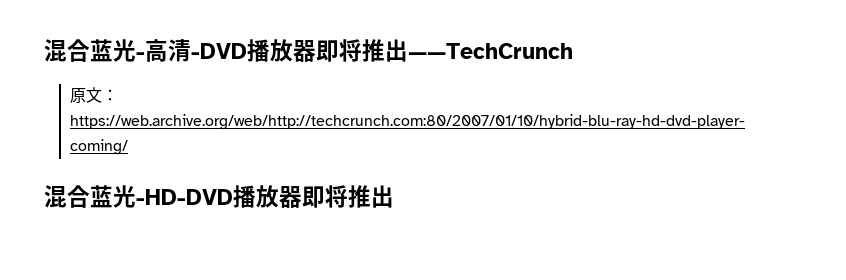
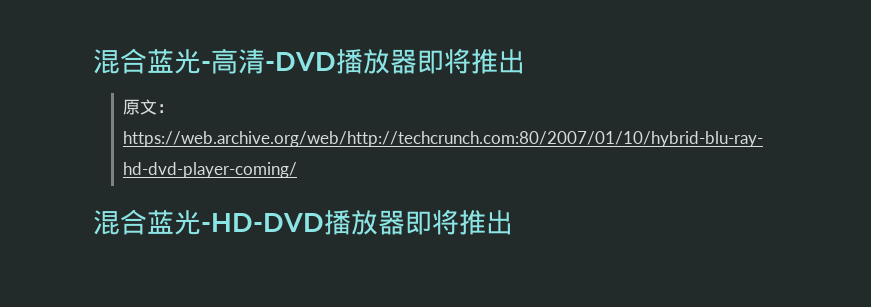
[408,43,573,59] ——TechCrunch -> (525, 61) none

